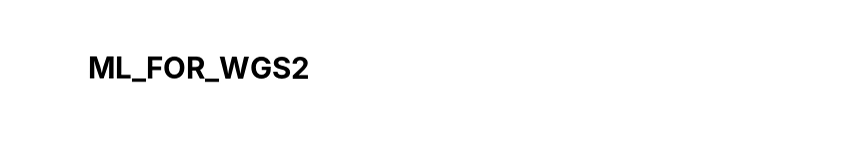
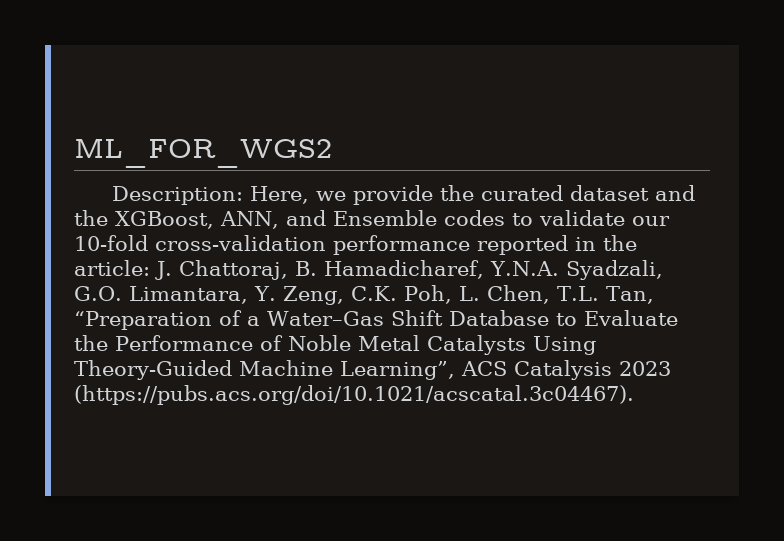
(311, 69) none -> [112,185,696,205] [74,210,670,229] [74,235,637,255] [74,260,663,280] [74,285,654,305] [74,310,678,330] [74,335,596,355] [74,360,671,380] [74,385,634,405] // Description: Here, we provide the curated dataset and the XGBoost, ANN, and Ensemble codes to validate our 10-fold cross-validation performance reported in the article: J. Chattoraj, B. Hamadicharef, Y.N.A. Syadzali, G.O. Limantara, Y. Zeng, C.K. Poh, L. Chen, T.L. Tan, “Preparation of a Water–Gas Shift Database to Evaluate the Performance of Noble Metal Catalysts Using Theory-Guided Machine Learning”, ACS Catalysis 2023 (https://pubs.acs.org/doi/10.1021/acscatal.3c04467).

